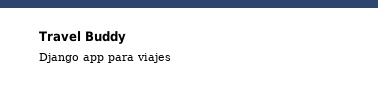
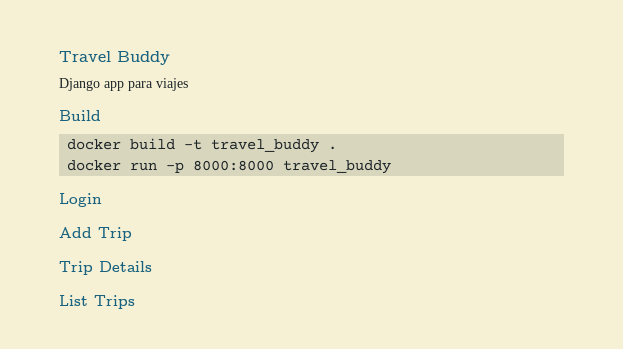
(171, 58) none -> [59,110,101,121] [67,138,338,153] [67,160,392,174] [59,193,102,207] [59,227,132,241] [59,261,152,275] [59,295,135,309] // Build // docker build -t travel_buddy . // docker run -p 8000:8000 travel_buddy // Login // Add Trip // Trip Details // List Trips

